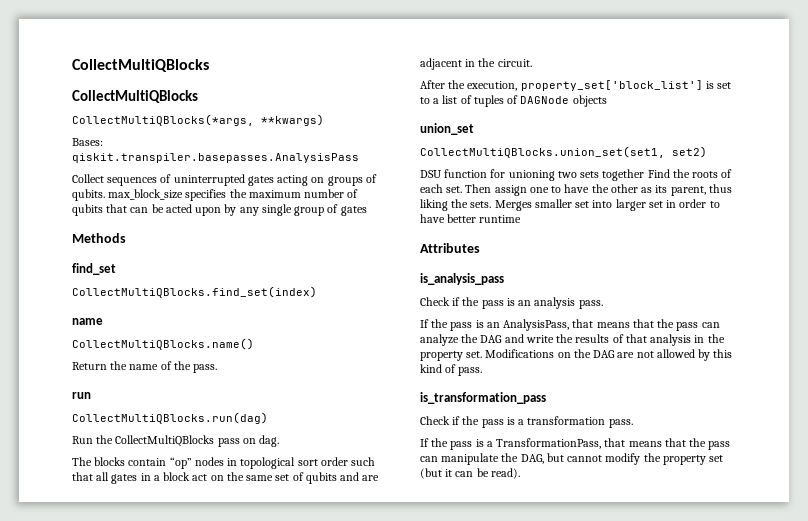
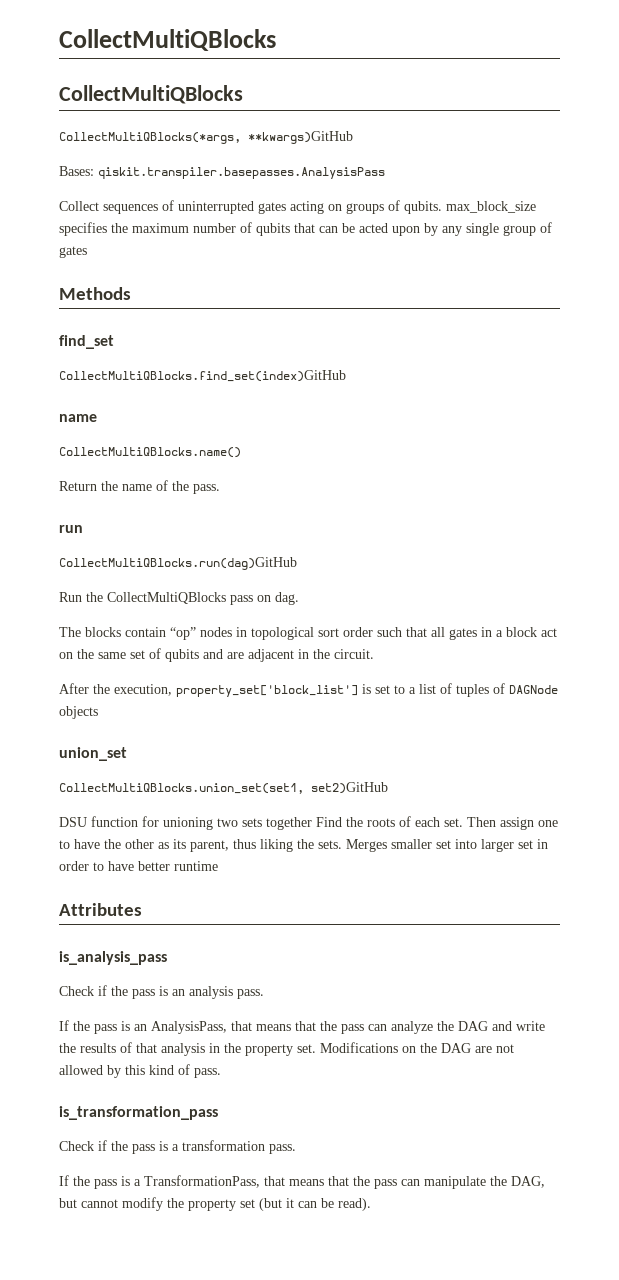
[261,114,324,126] **kwargs) -> [248,131,353,144] **kwargs)GitHub
[72,286,317,298] CollectMultiQBlocks.find_set(index) -> [59,370,346,382] CollectMultiQBlocks.find_set(index)GitHub
[72,412,268,424] CollectMultiQBlocks.run(dag) -> [59,557,297,570] CollectMultiQBlocks.run(dag)GitHub
[672,146,707,158] set2) -> [311,782,388,794] set2)GitHub

